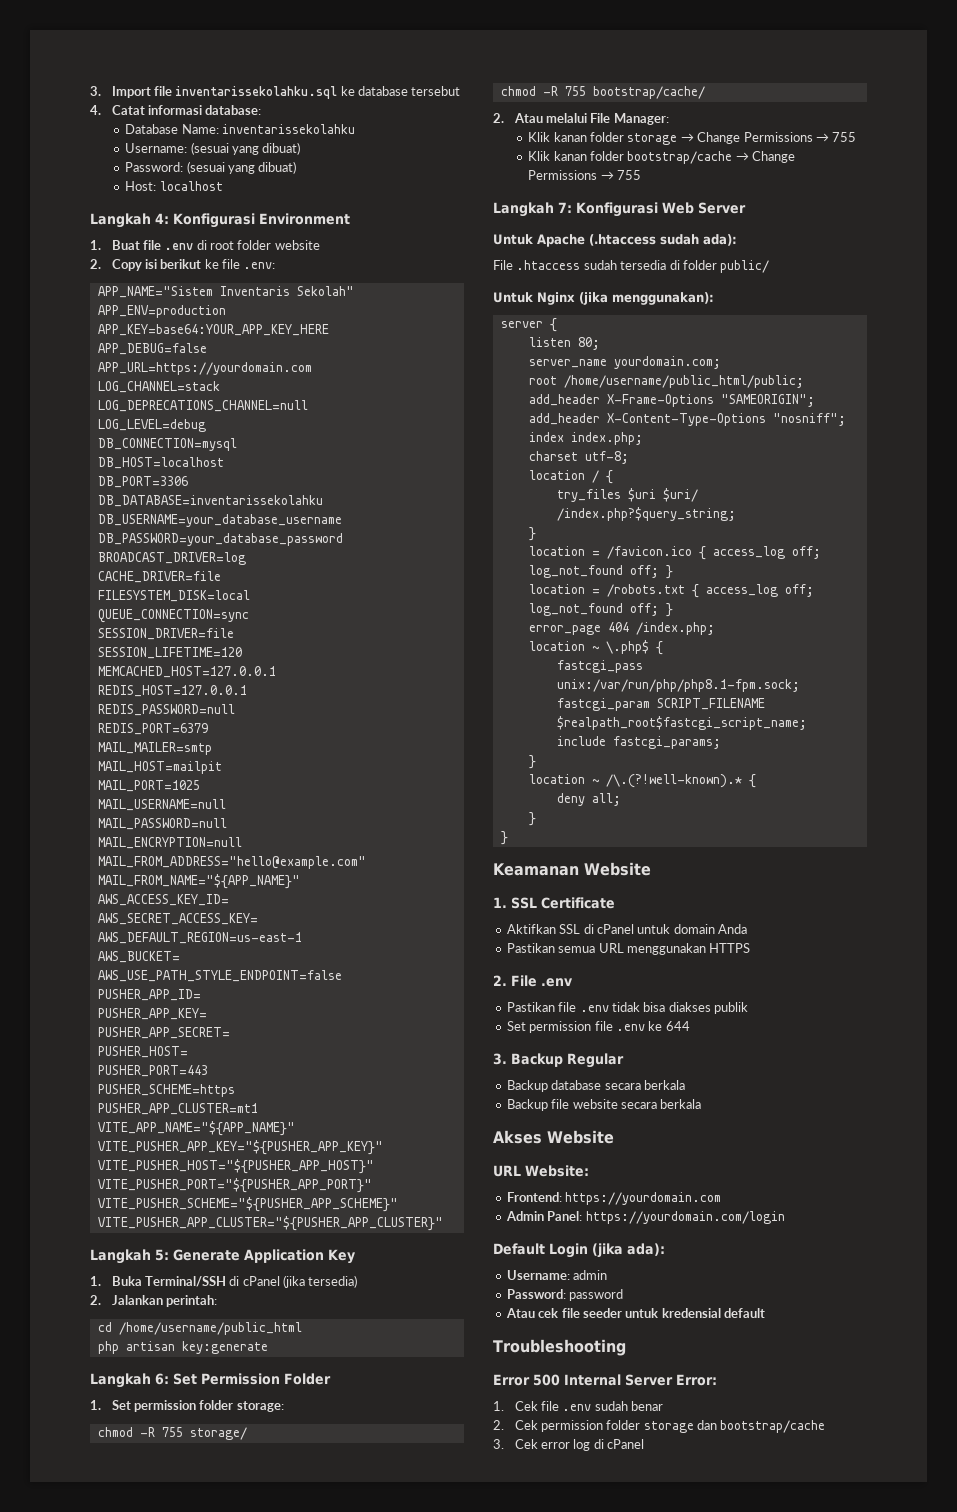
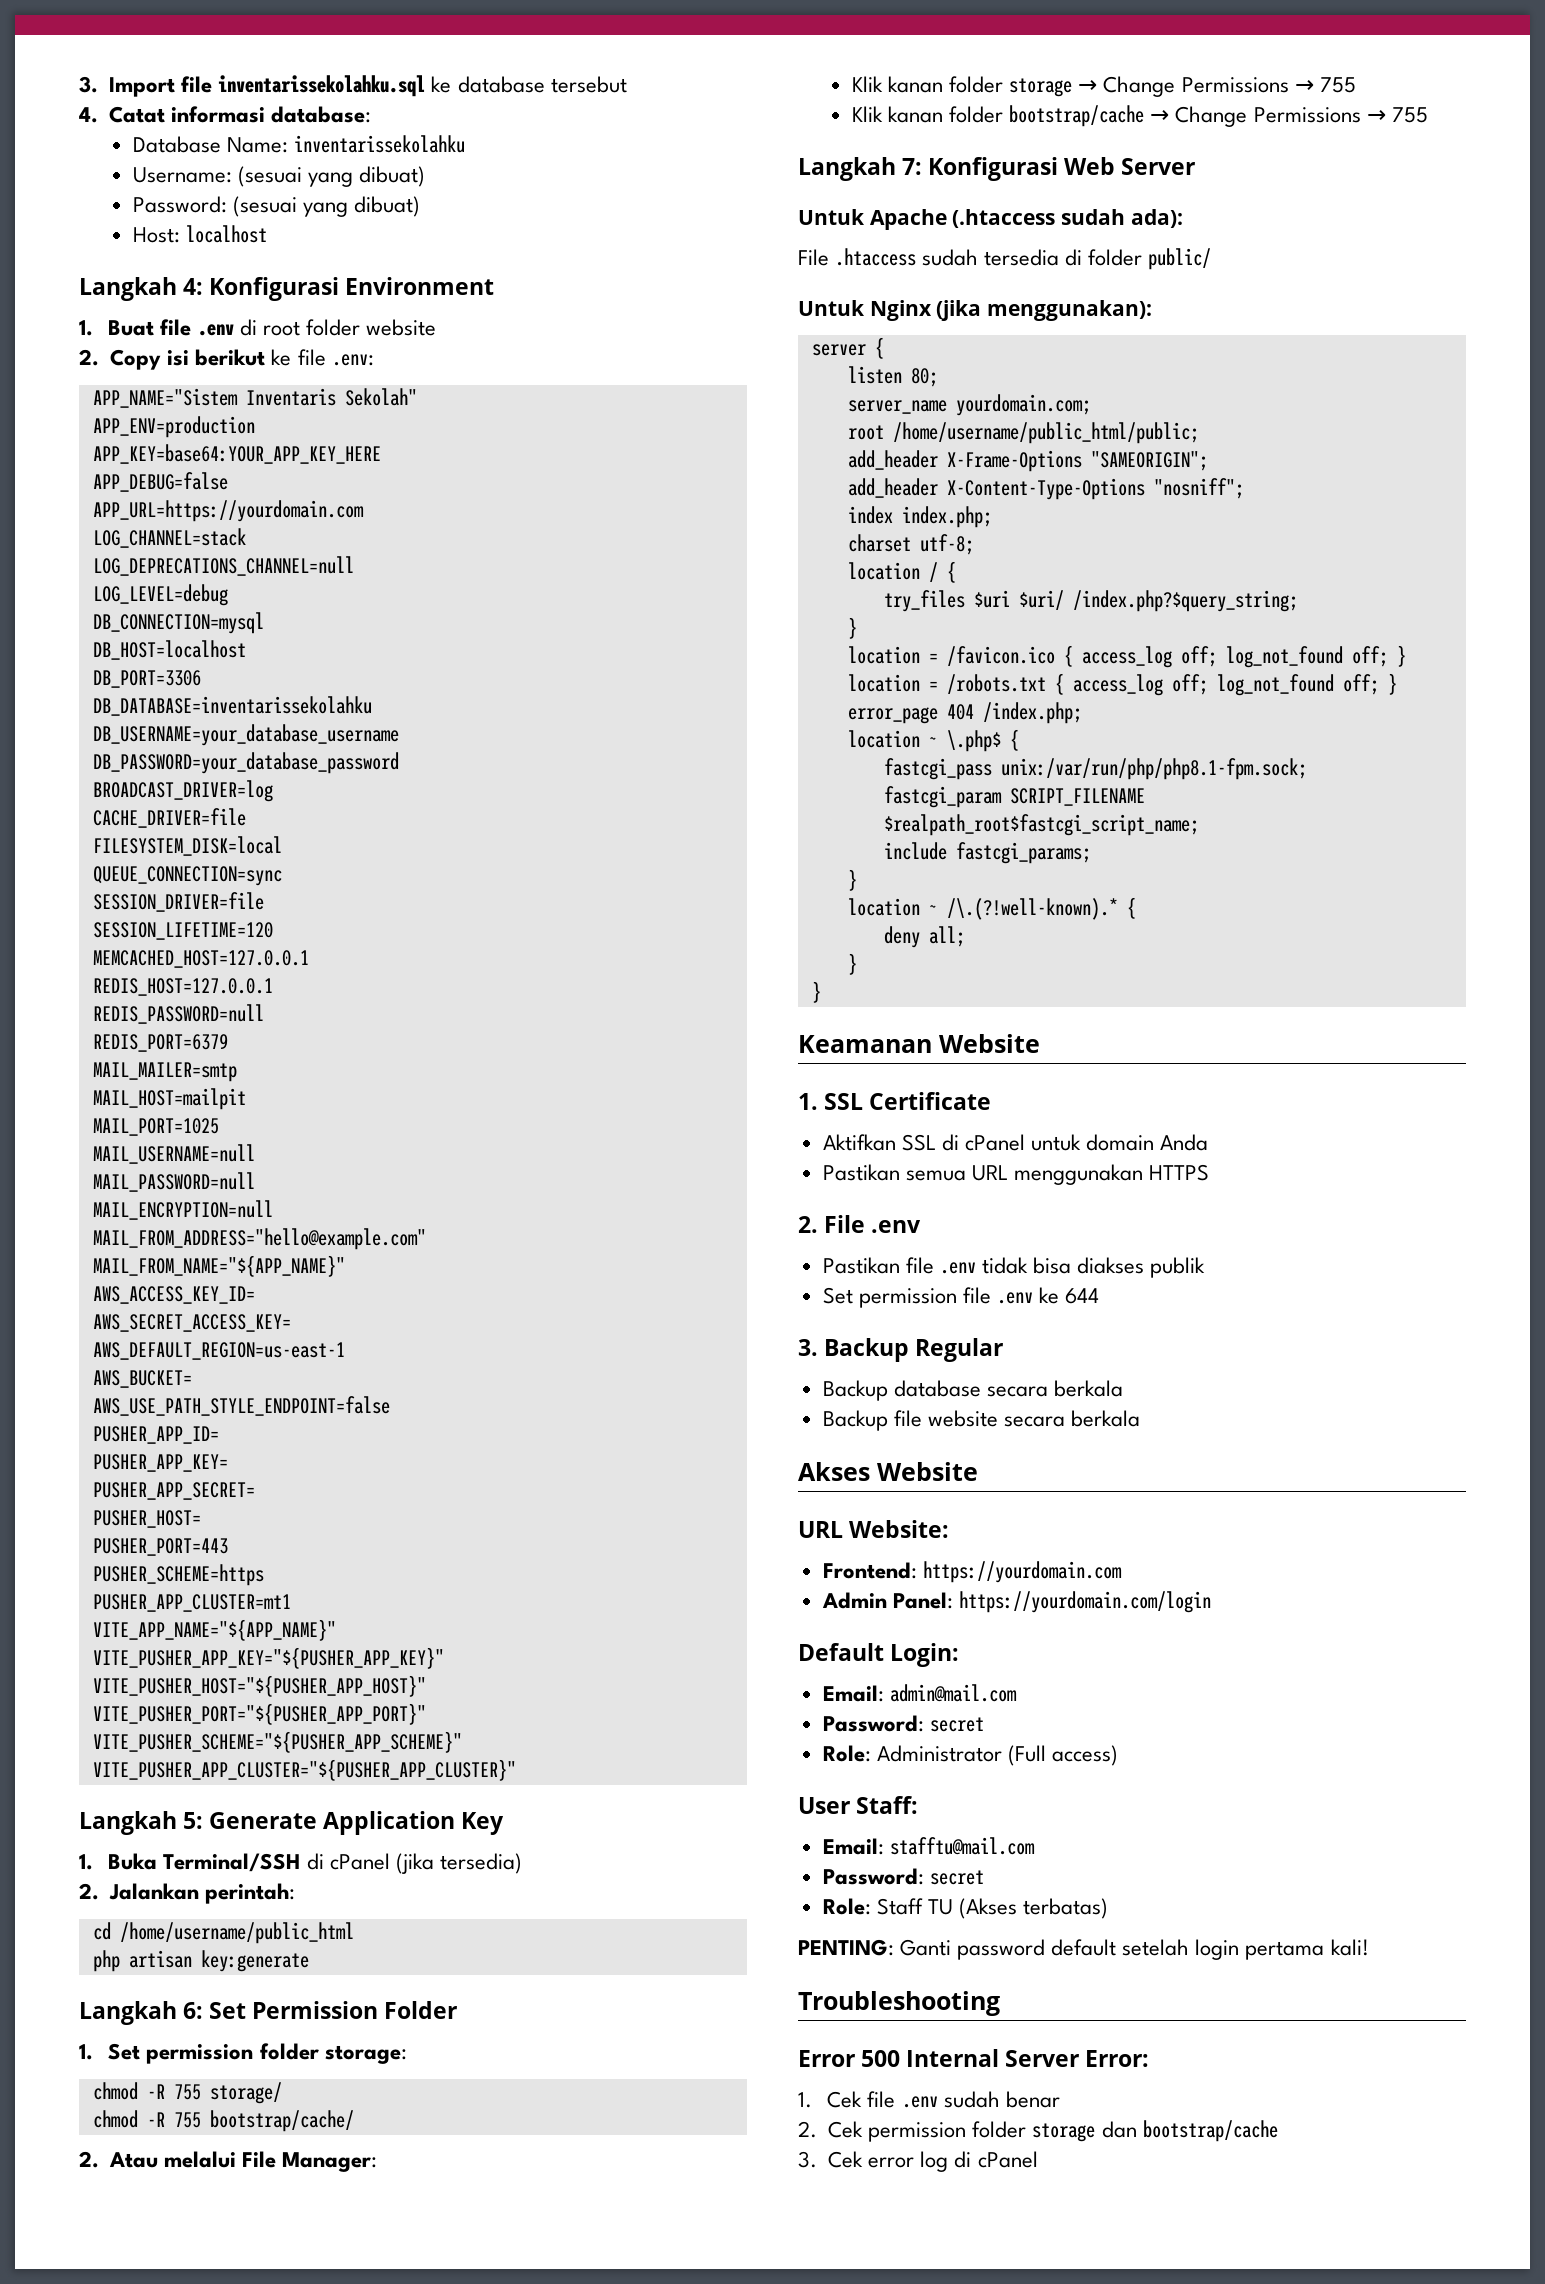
[549,1243,665,1258] [506,1270,608,1280] [506,1289,624,1301] [505,1308,765,1318] Login (jika ada): // Username: admin // Password: password // Atau cek file seeder untuk kredensial default -> [890,1643,960,1667] [822,1684,1017,1702] [822,1715,984,1732] [822,1745,1118,1766] [798,1796,919,1814] [822,1837,1035,1855] [822,1868,984,1885] [822,1898,1109,1919] [798,1939,1369,1960] Login: // Email: admin@mail.com // Password: secret // Role: Administrator (Full access) // User Staff: // Email: stafftu@mail.com // Password: secret // Role: Staff TU (Akses terbatas) // PENTING: Ganti password default setelah login pertama kali!

